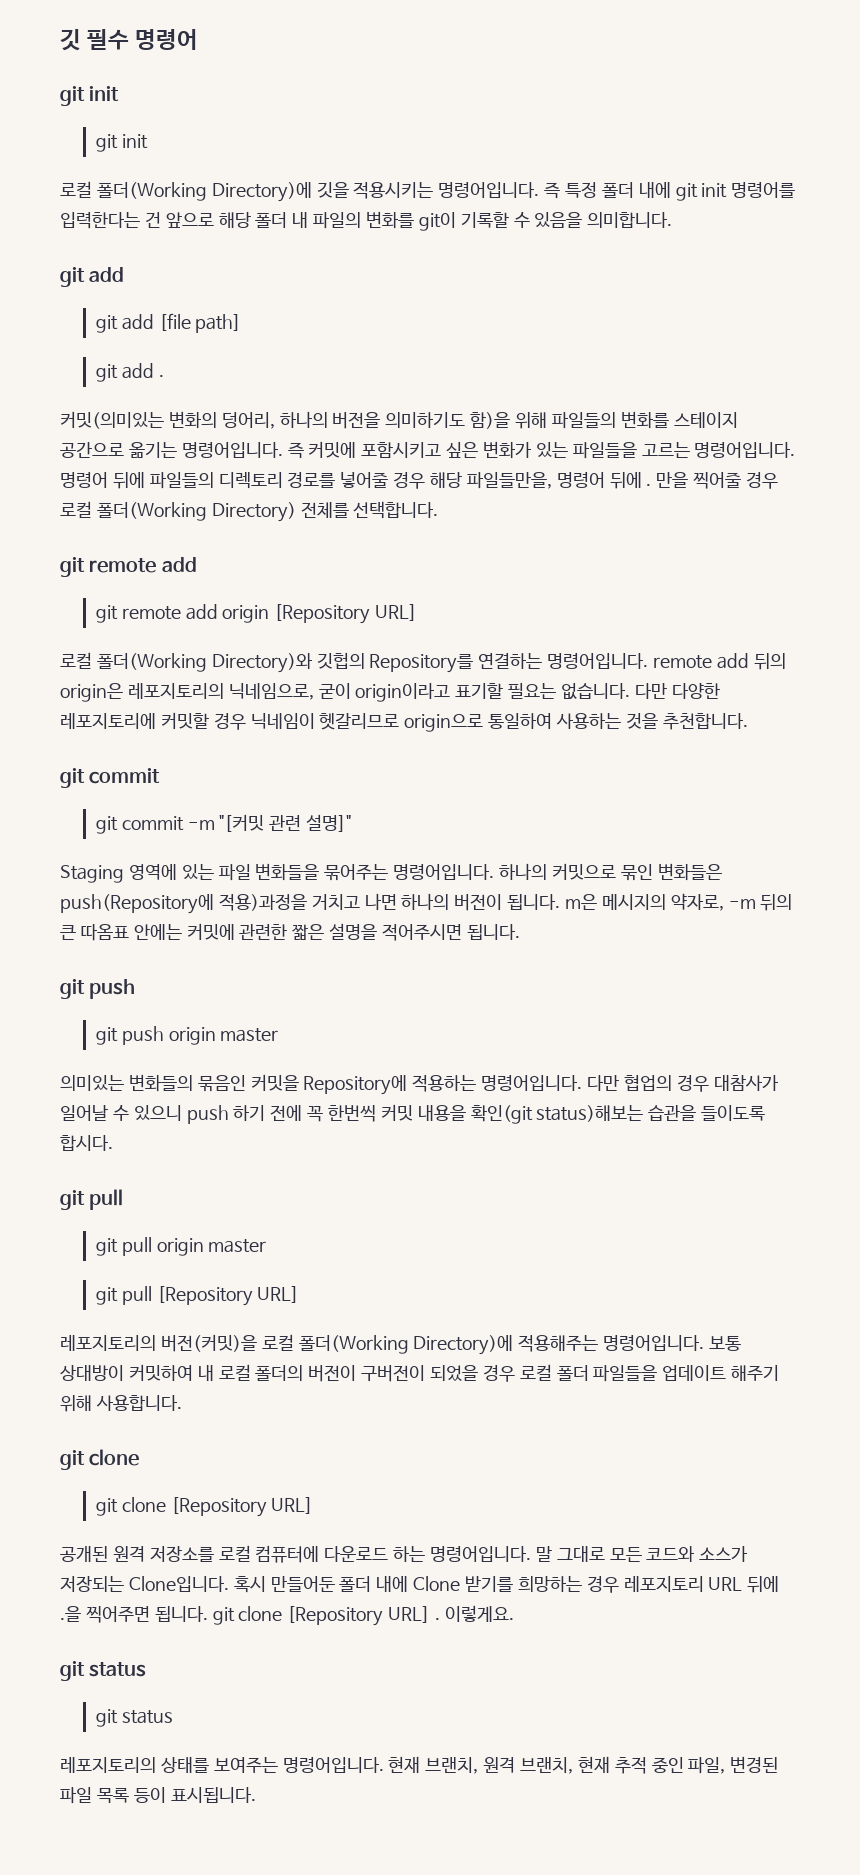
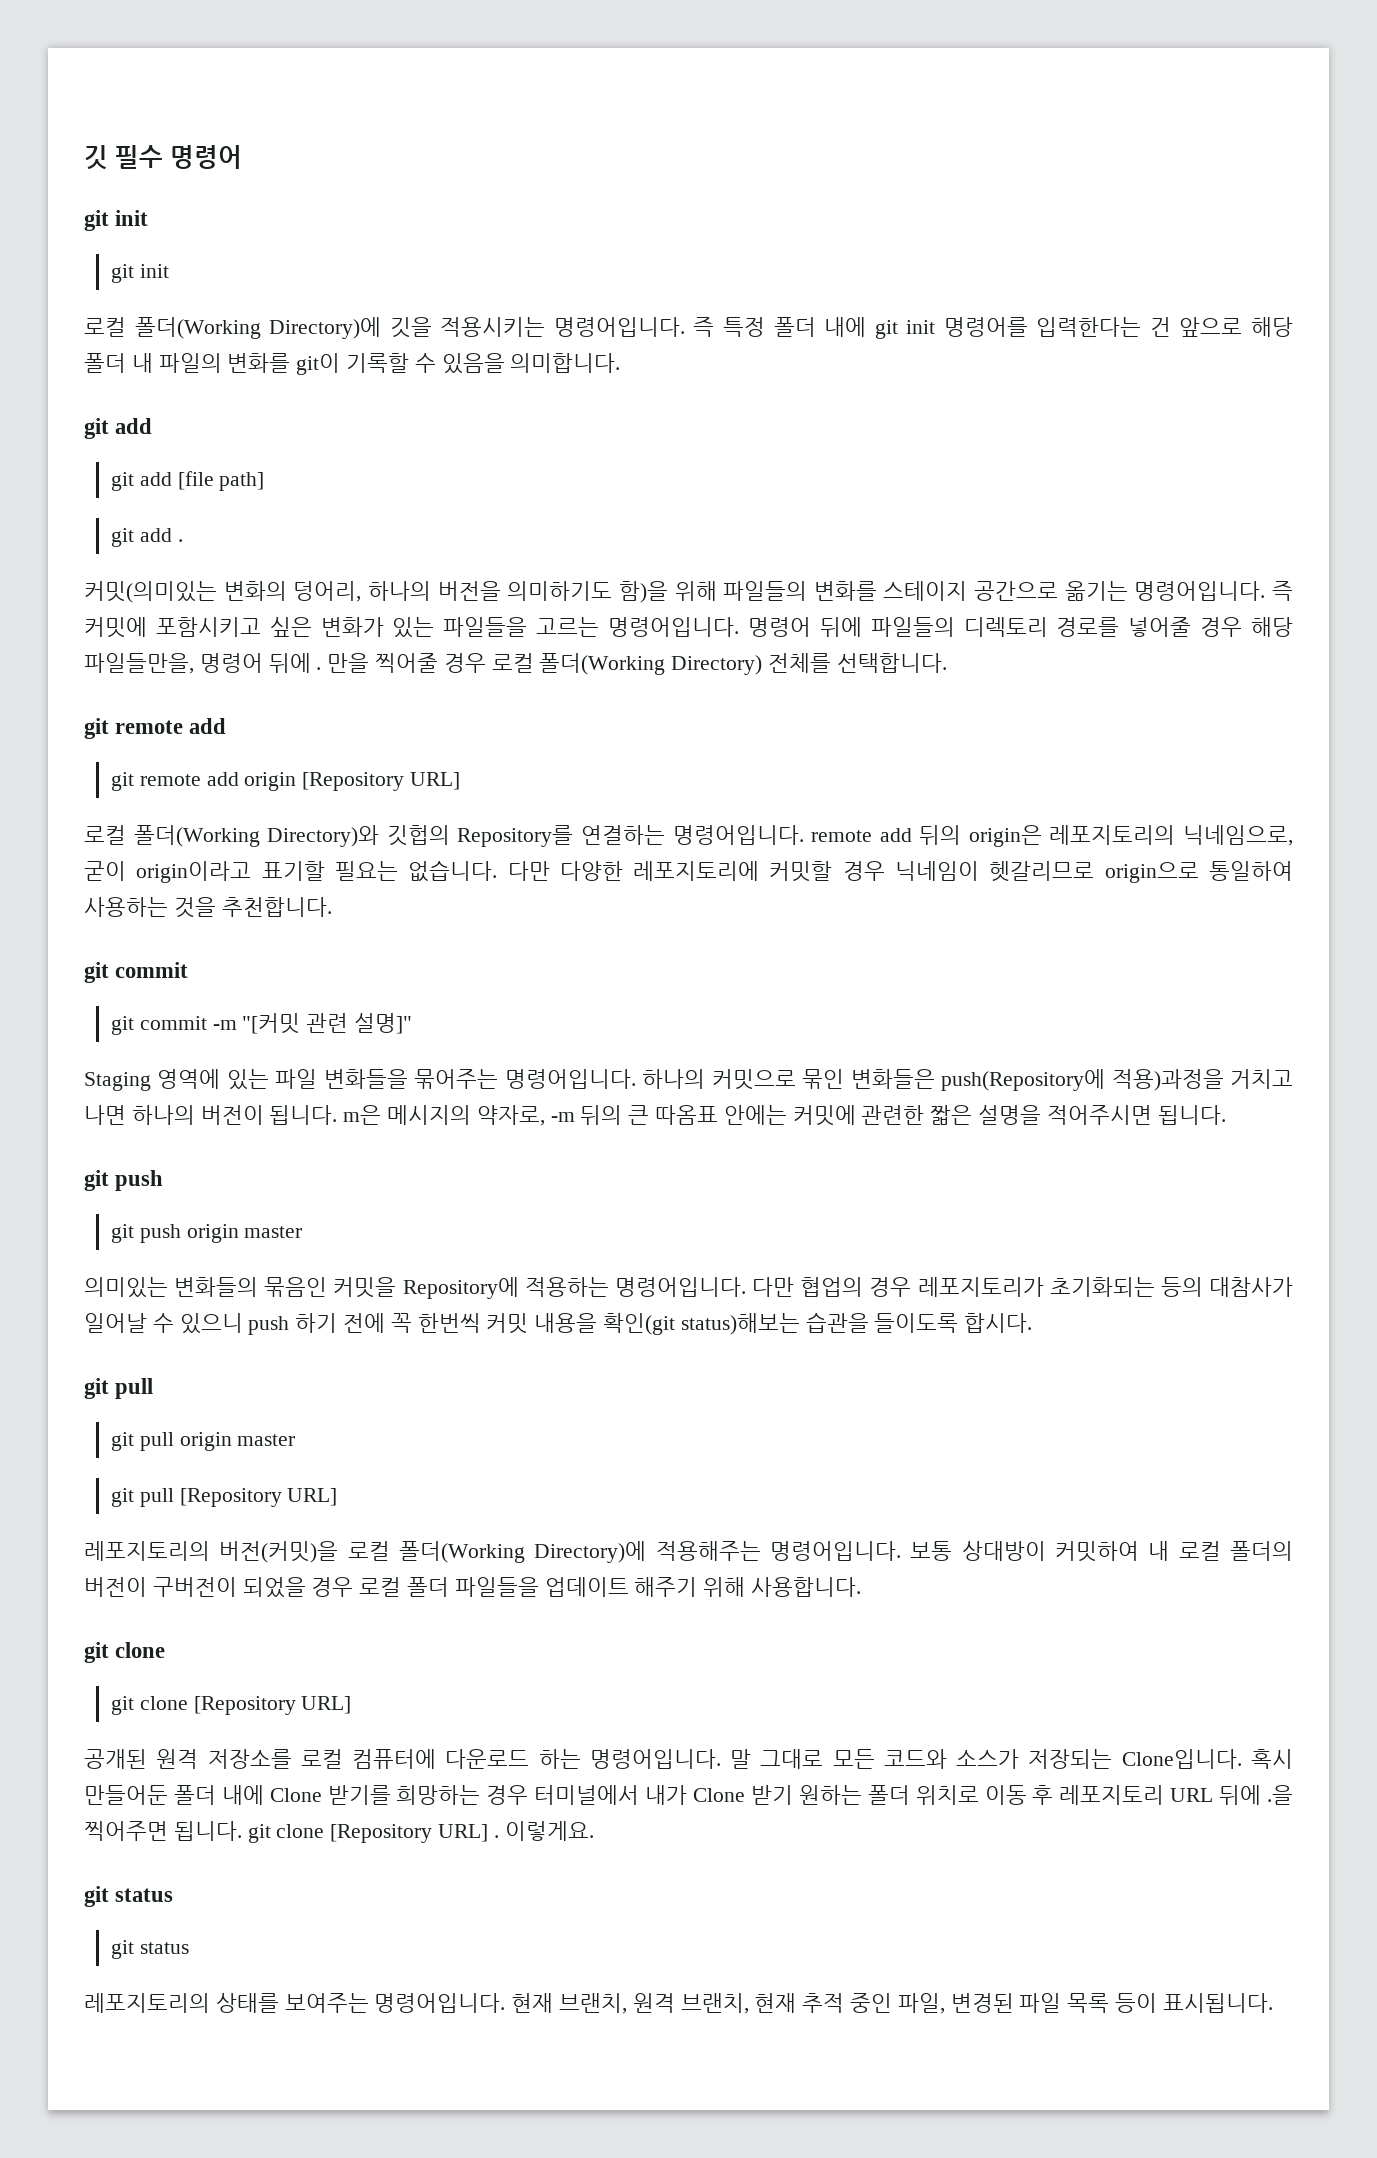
(709, 1083) none -> [917,1277,1203,1297] 레포지토리가 초기화되는 등의
(619, 1584) none -> [534,1785,1054,1805] 터미널에서 내가 Clone 받기 원하는 폴더 위치로 이동 후

